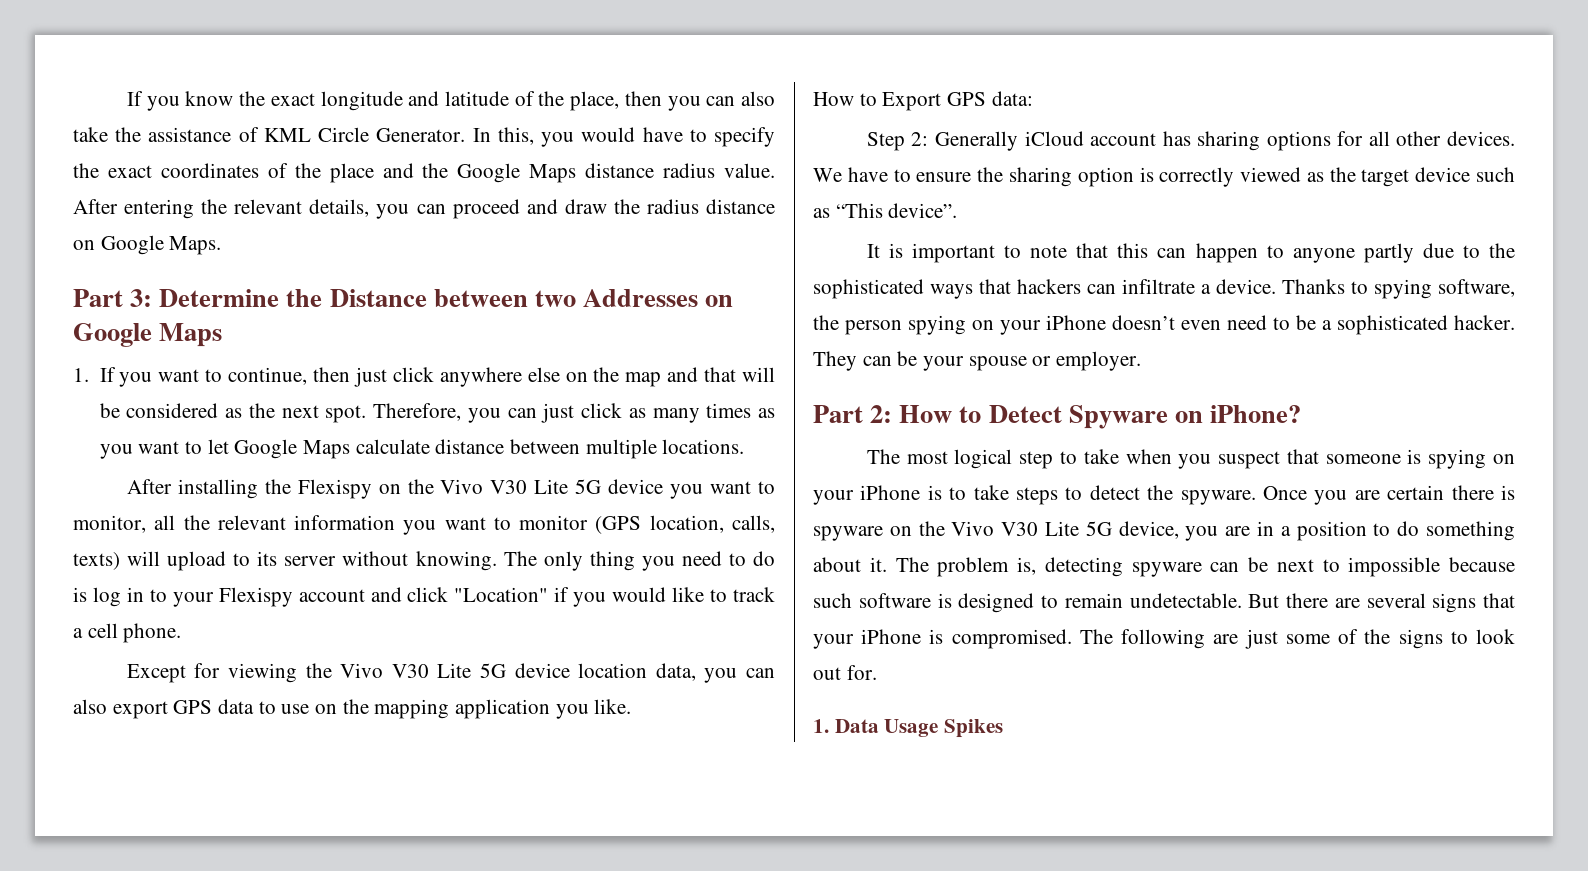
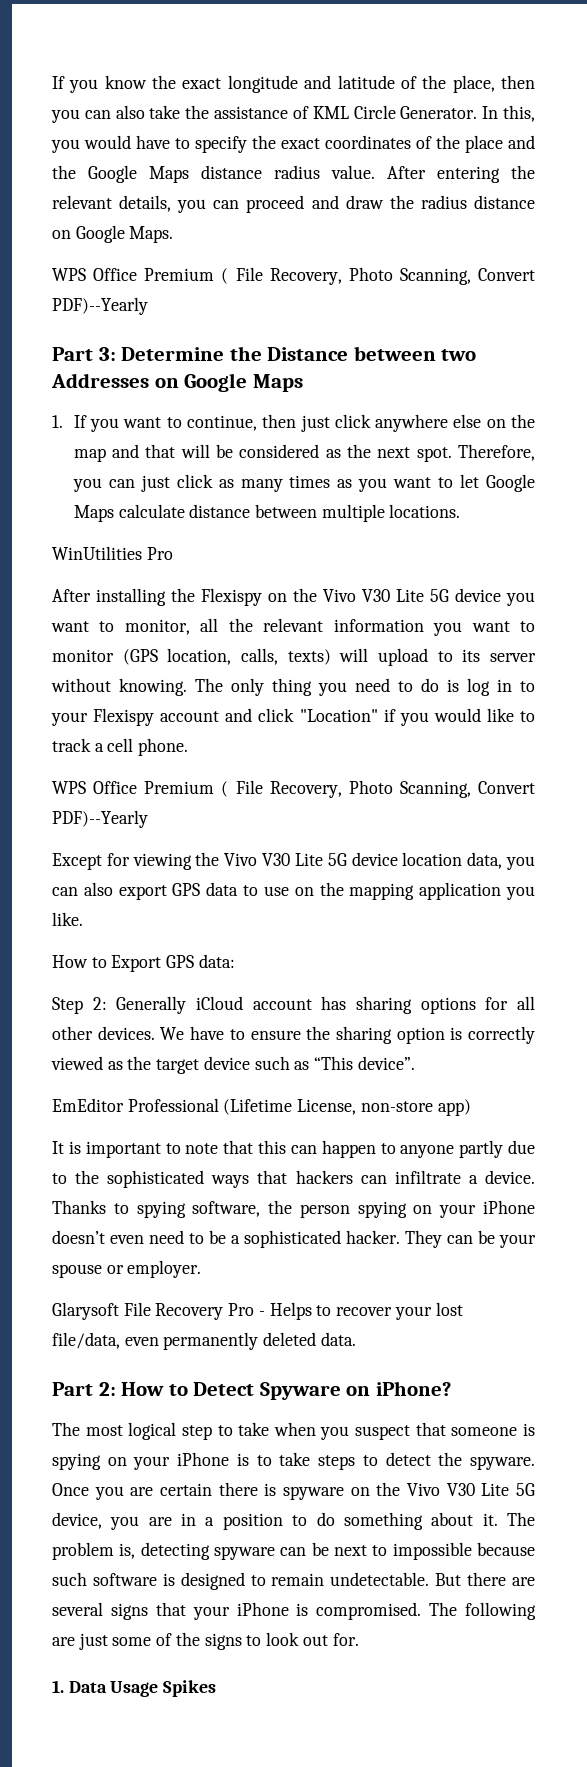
(222, 245) none -> [52,267,535,285] [52,297,148,315] // WPS Office Premium ( File Recovery, Photo Scanning, Convert PDF)--Yearly
(745, 446) none -> [52,546,173,560] // WinUtilities Pro
(182, 633) none -> [52,780,535,798] [52,810,148,828] // WPS Office Premium ( File Recovery, Photo Scanning, Convert PDF)--Yearly
(958, 210) none -> [52,1098,471,1116] // EmEditor Professional (Lifetime License, non-store app)
(1142, 361) none -> [52,1302,463,1320] [52,1332,356,1350] // Glarysoft File Recovery Pro - Helps to recover your lost file/data, even permanently deleted data.

